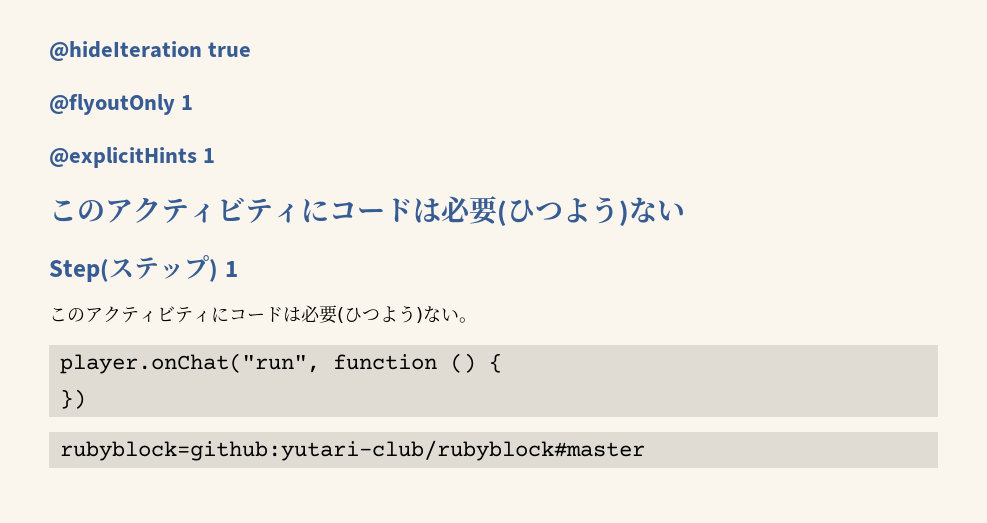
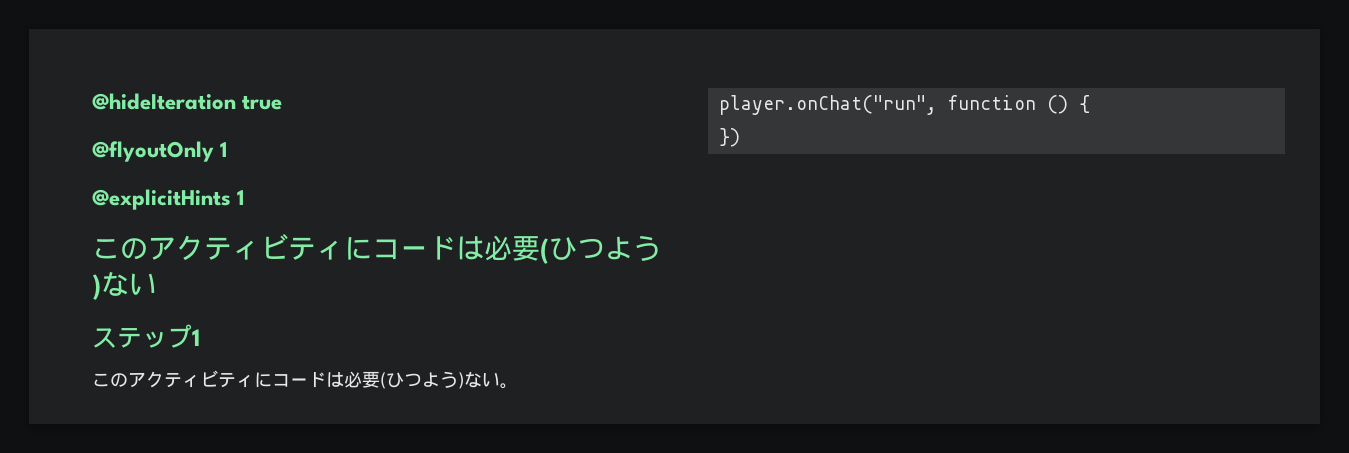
[49,259,109,282] Step( -> (157, 284) none
[209,259,218,282] ) -> (192, 336) none
[59,440,645,461] // rubyblock=github:yutari-club/rubyblock#master -> (740, 137) none

